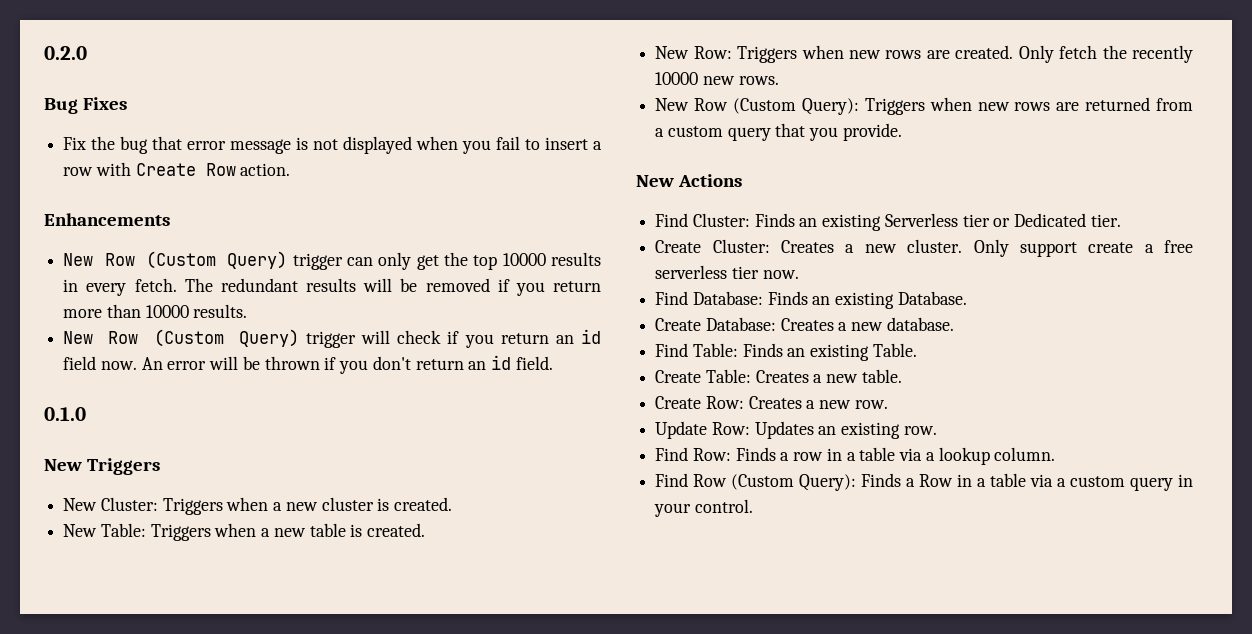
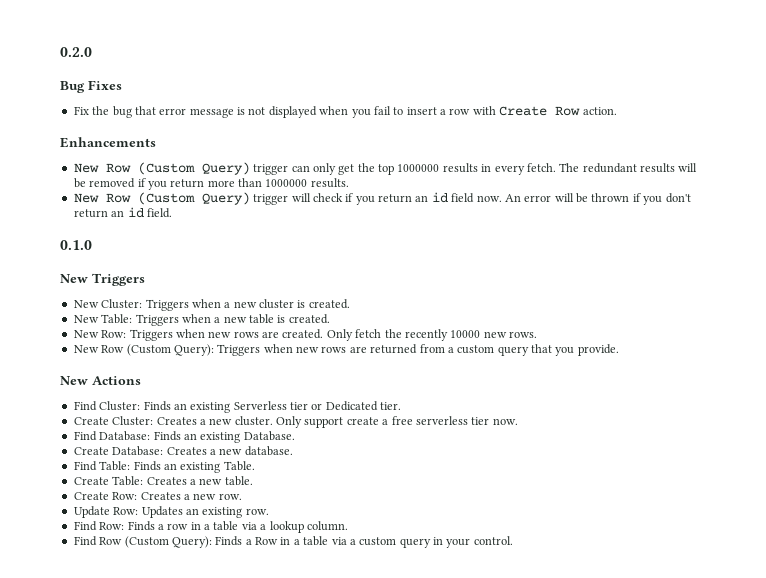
[502,253,546,266] 10000 -> [397,164,440,172] 1000000
[145,305,189,318] 10000 -> [265,179,308,187] 1000000

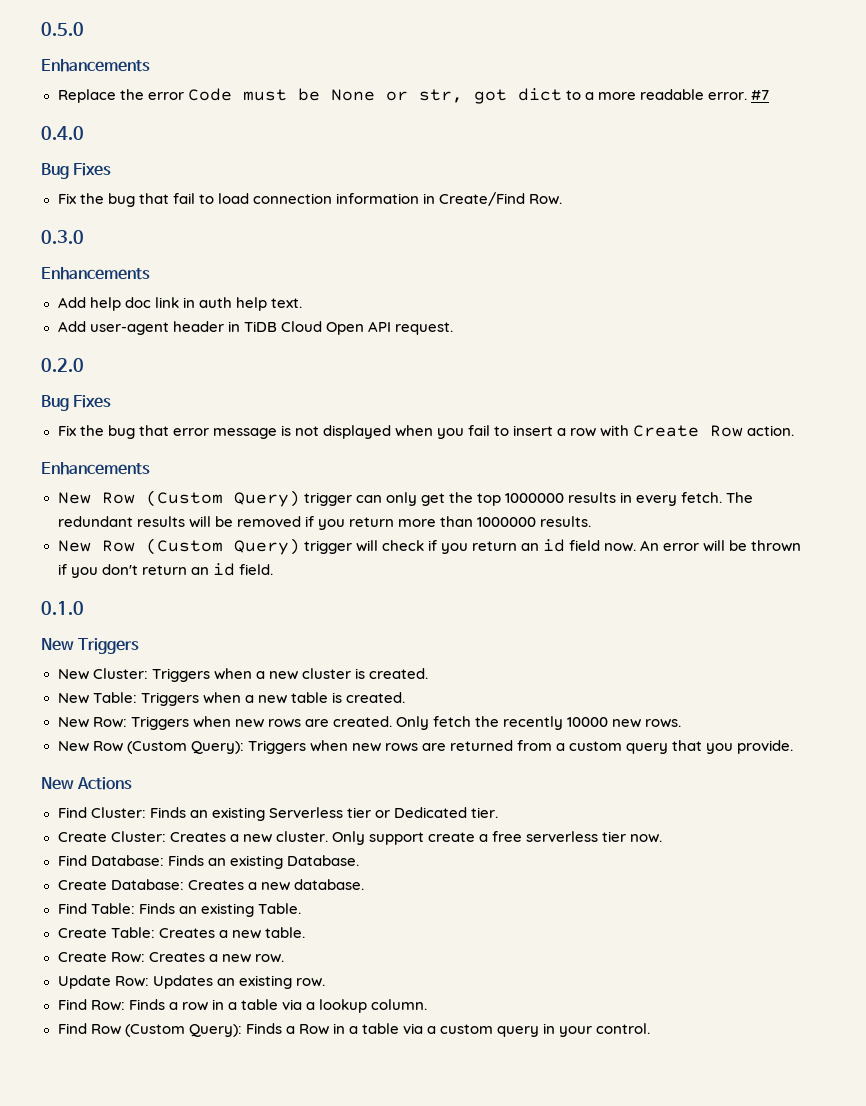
(60, 52) none -> [41,22,84,36] [41,59,150,72] [57,88,769,104] [41,126,84,140] [41,163,112,179] [57,192,563,207] [41,230,84,244] [41,267,150,280] [57,297,302,311] [57,321,453,335] 0.5.0 // Enhancements // Replace the error Code must be None or str, got dict to a more readable error. #7 // 0.4.0 // Bug Fixes // Fix the bug that fail to load connection information in Create/Find Row. // 0.3.0 // Enhancements // Add help doc link in auth help text. // Add user-agent header in TiDB Cloud Open API request. //

